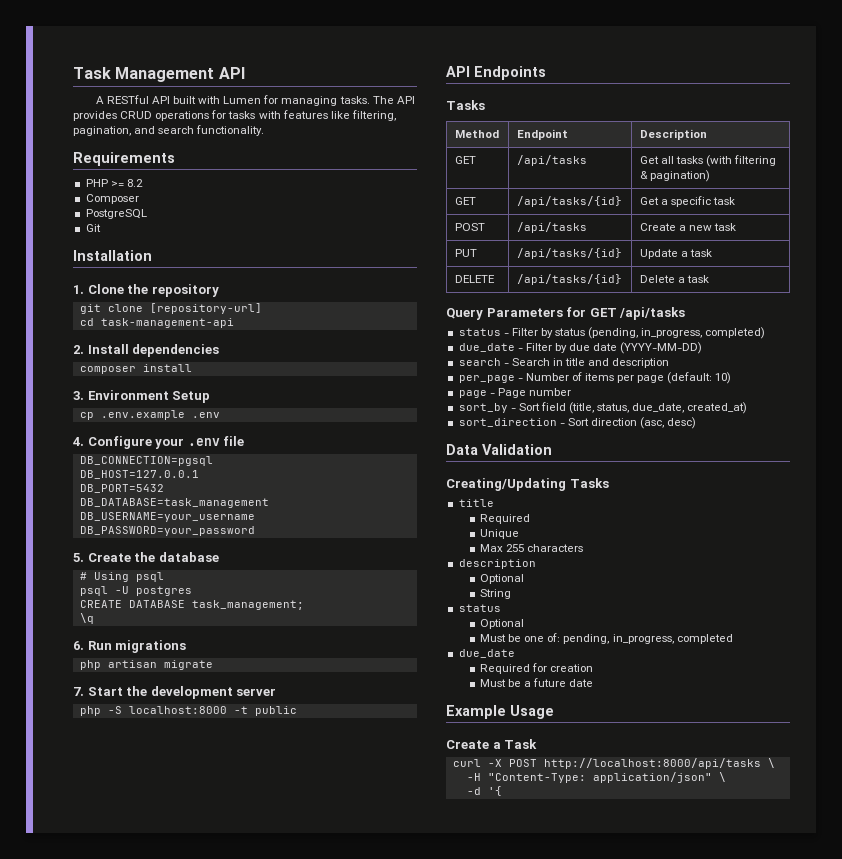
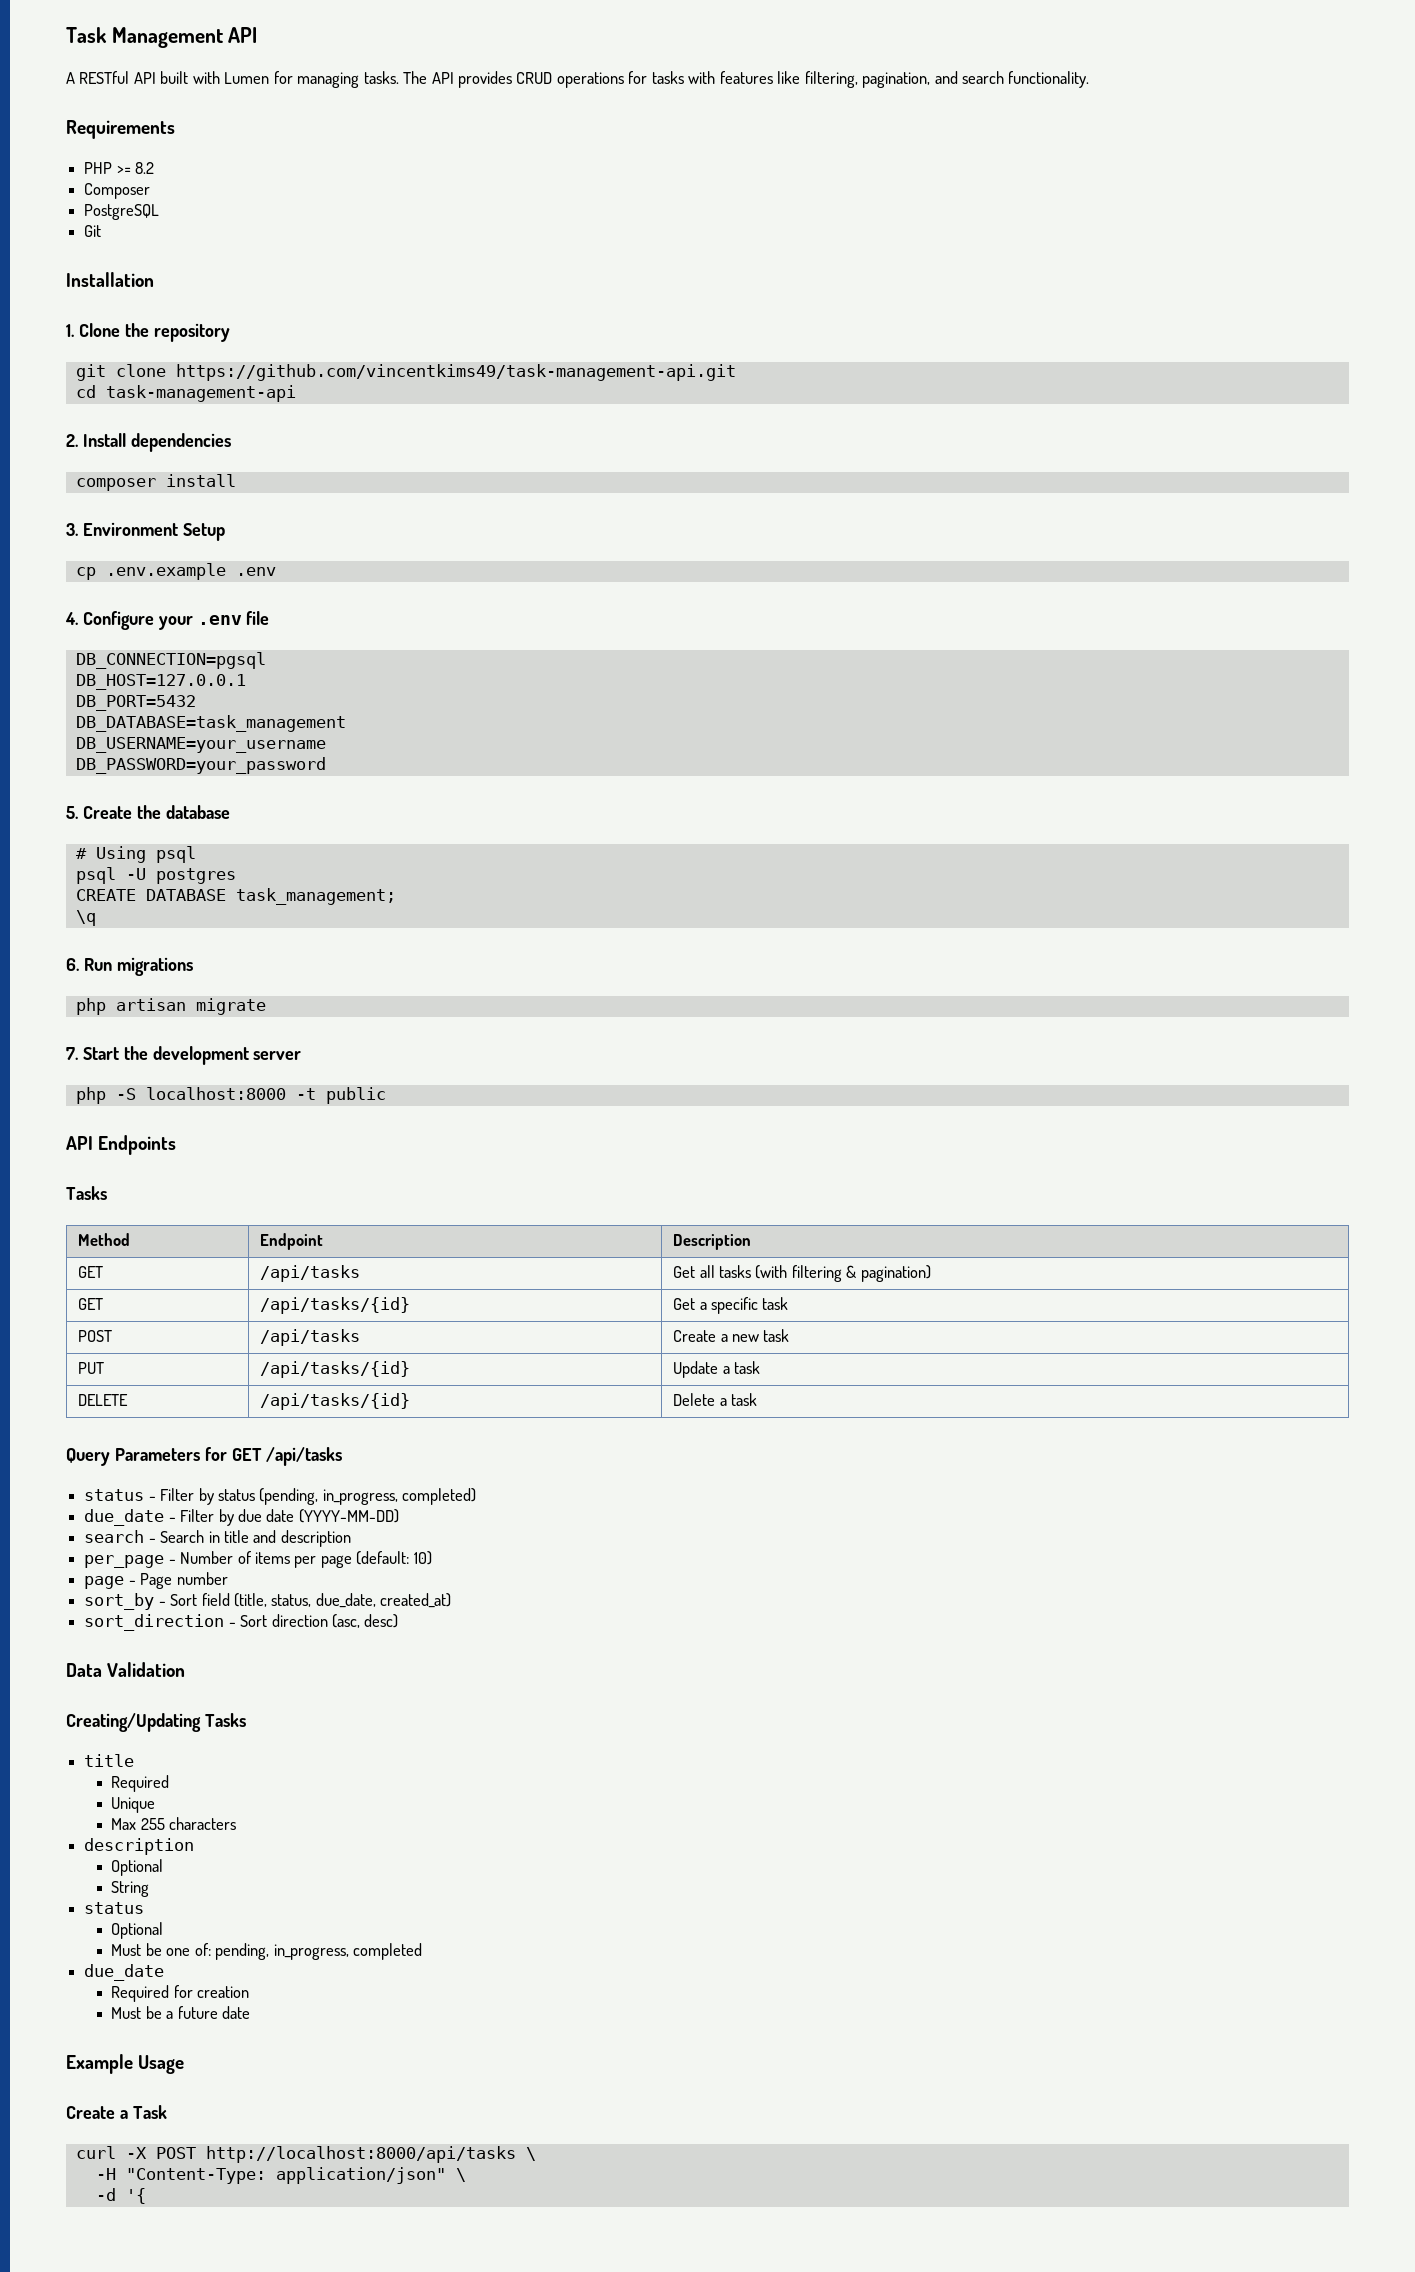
[149,303,262,314] [repository-url] -> [175,364,736,381] https://github.com/vincentkims49/task-management-api.git

